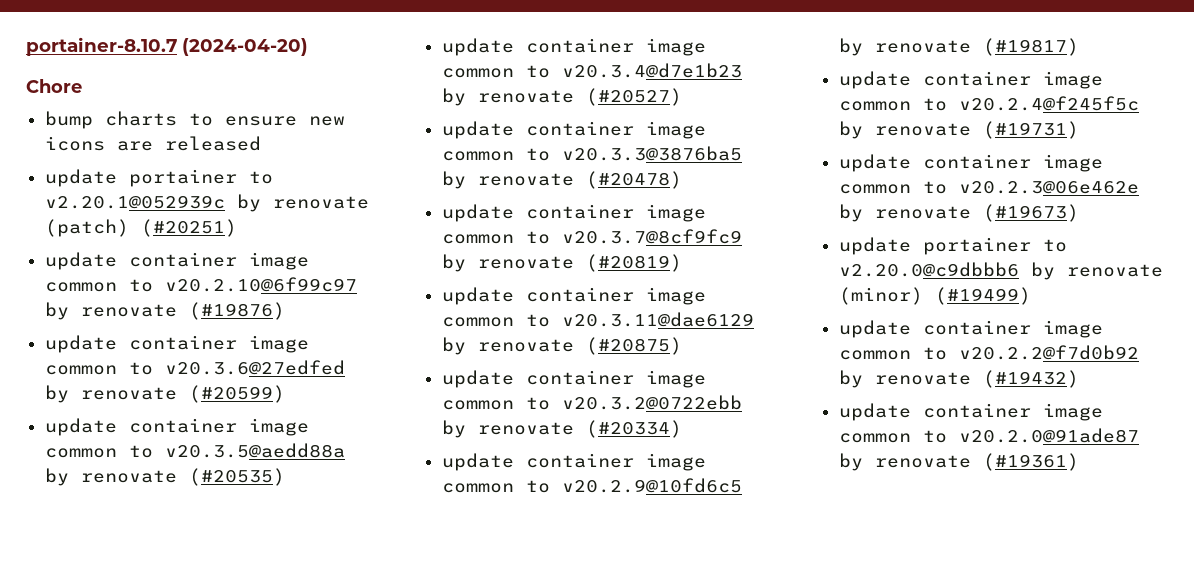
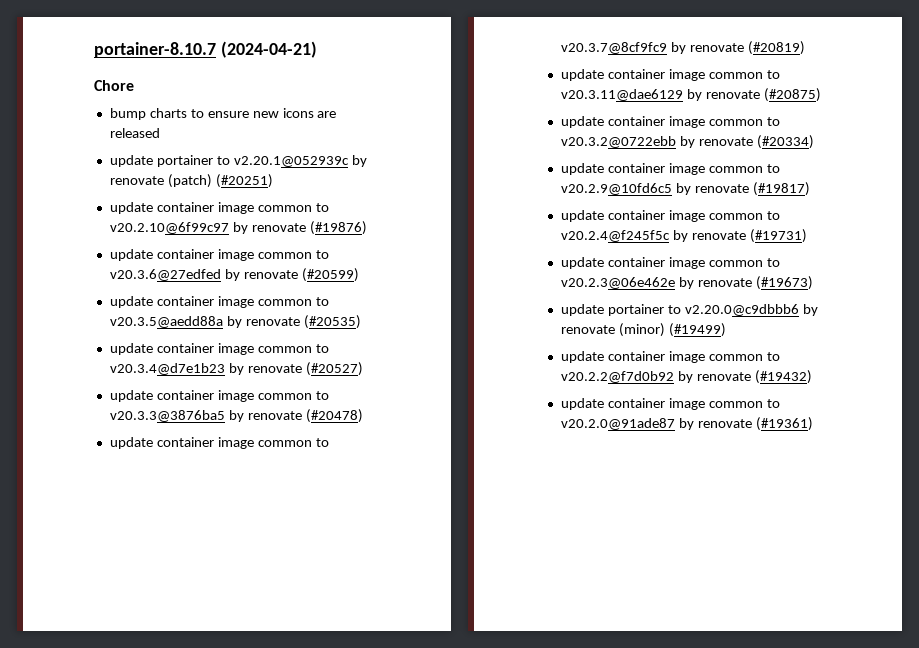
[182,38,308,56] (2024-04-20) -> [220,41,317,58] (2024-04-21)

